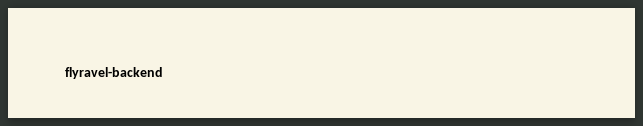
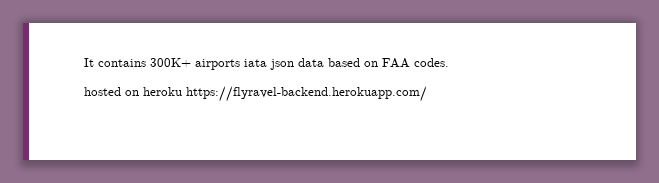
[65,67,163,79] flyravel-backend -> [84,58,449,70] [84,86,427,102] It contains 300K+ airports iata json data based on FAA codes. // hosted on heroku https://flyravel-backend.herokuapp.com/

